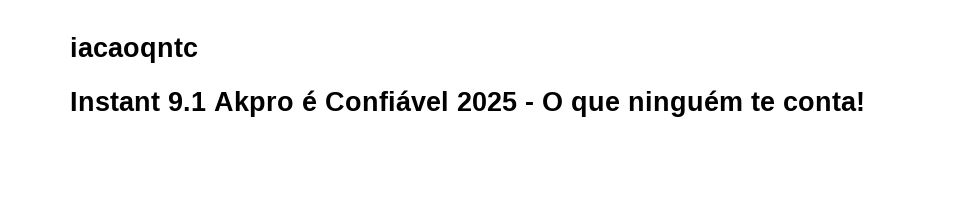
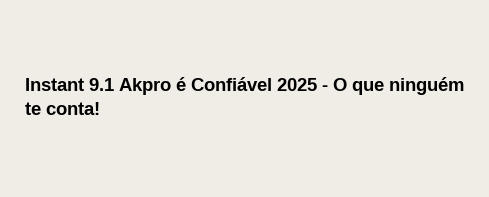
[70,37,198,63] iacaoqntc // -> (25, 84) none

